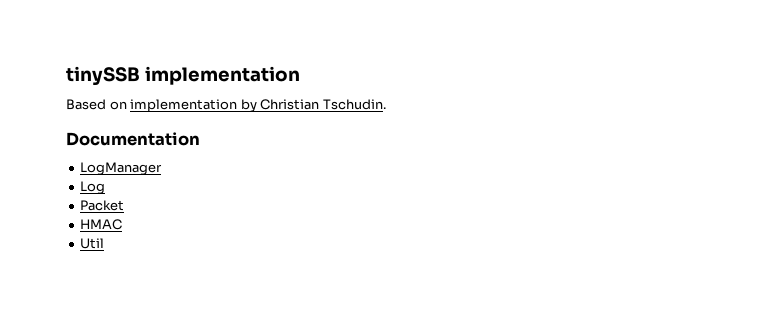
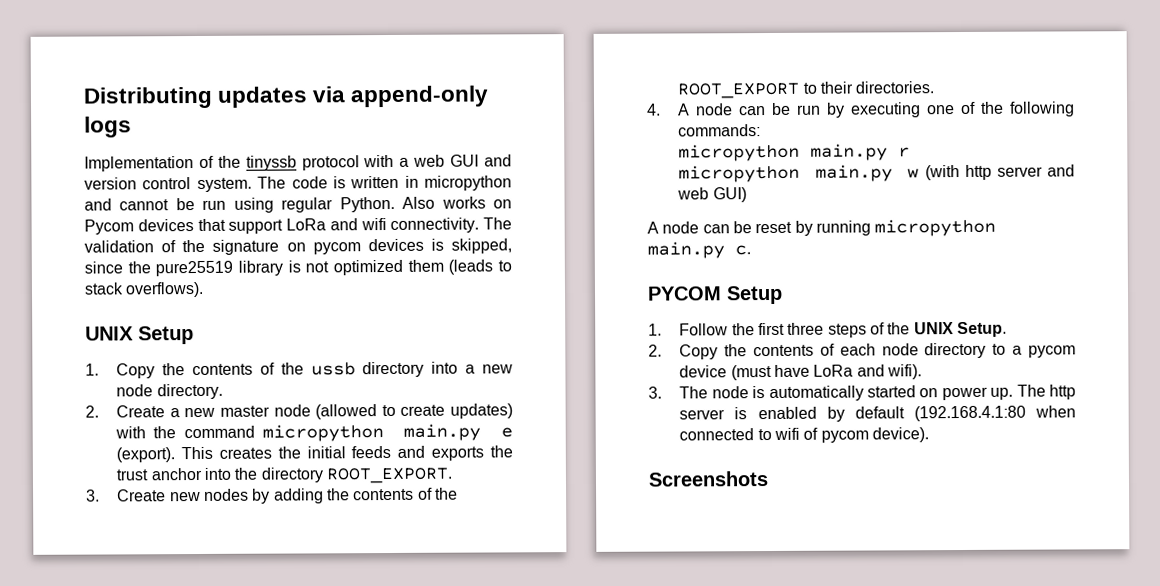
[66,66,300,86] [66,99,386,112] [66,132,200,146] [80,162,163,175] [80,181,106,194] [80,200,125,211] [80,219,123,230] [80,238,105,249] tinySSB implementation // Based on implementation by Christian Tschudin. // Documentation // LogManager // Log // Packet // HMAC // Util -> [83,85,490,109] [84,116,132,138] [84,154,513,172] [84,175,512,193] [84,196,513,213] [84,217,512,235] [84,238,512,255] [84,259,513,277] [84,281,205,298] [85,326,194,345] [85,361,513,379] [116,383,223,400] [85,403,513,420] [115,423,513,442] [116,445,513,463] [116,467,452,484] [86,487,458,504] [677,81,935,99] [647,101,1075,118] [678,124,762,137] [678,143,911,162] [678,164,1075,183] [677,187,747,203] [647,218,997,237] [647,241,751,259] [647,285,783,305] [648,321,1007,338] [648,342,1076,360] [679,364,922,381] [648,384,1076,402] [679,405,1076,422] [679,427,929,443] [648,471,769,487] Distributing updates via append-only logs // Implementation of the tinyssb protocol with a web GUI and version control system. The code is written in micropython and cannot be run using regular Python. Also works on Pycom devices that support LoRa and wifi connectivity. The validation of the signature on pycom devices is skipped, since the pure25519 library is not optimized them (leads to stack overflows). // UNIX Setup // 1. Copy the contents of the ussb directory into a new node directory. // 2. Create a new master node (allowed to create updates) with the command micropython main.py e (export). This creates the initial feeds and exports the trust anchor into the directory ROOT_EXPORT. // 3. Create new nodes by adding the contents of the ROOT_EXPORT to their directories. // 4. A node can be run by executing one of the following commands: // micropython main.py r // micropython main.py w (with http server and web GUI) // A node can be reset by running micropython main.py c. // PYCOM Setup // 1. Follow the first three steps of the UNIX Setup. // 2. Copy the contents of each node directory to a pycom device (must have LoRa and wifi). // 3. The node is automatically started on power up. The http server is enabled by default (192.168.4.1:80 when connected to wifi of pycom device). // Screenshots

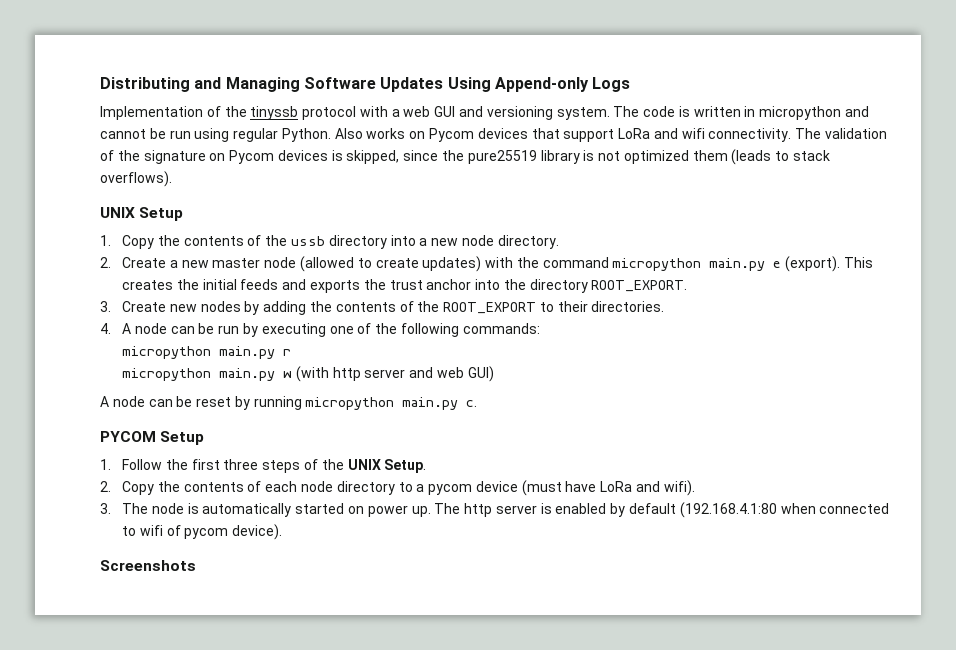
[217,85,490,108] [84,116,132,138] updates via append-only logs -> [194,77,631,92] and Managing Software Updates Using Append-only Logs
[84,177,192,190] version control -> [486,106,553,120] versioning
[312,242,361,255] pycom -> [229,150,275,164] Pycom

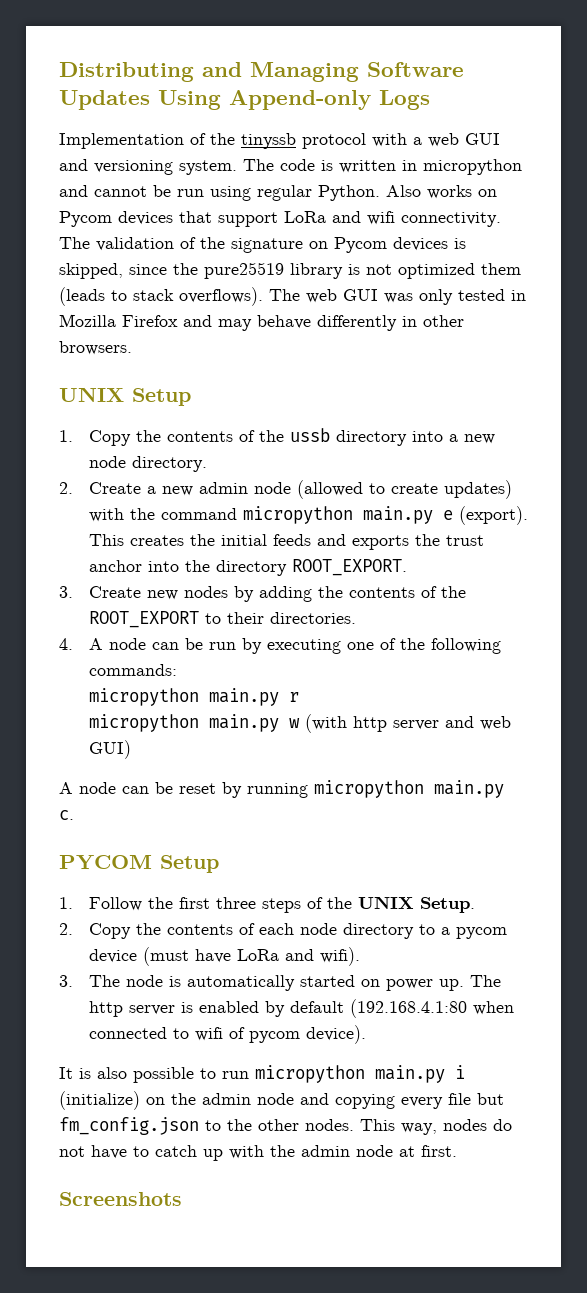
(172, 179) none -> [269,289,526,305] [59,314,464,331] [59,341,132,355] The web GUI was only tested in Mozilla Firefox and may behave differently in other browsers.
[212,258,261,268] master -> [198,482,248,494] admin
(283, 532) none -> [59,1065,465,1083] [59,1091,504,1110] [59,1117,512,1135] [59,1145,457,1161] // It is also possible to run micropython main.py i (initialize) on the admin node and copying every file but fm_config.json to the other nodes. This way, nodes do not have to catch up with the admin node at first.

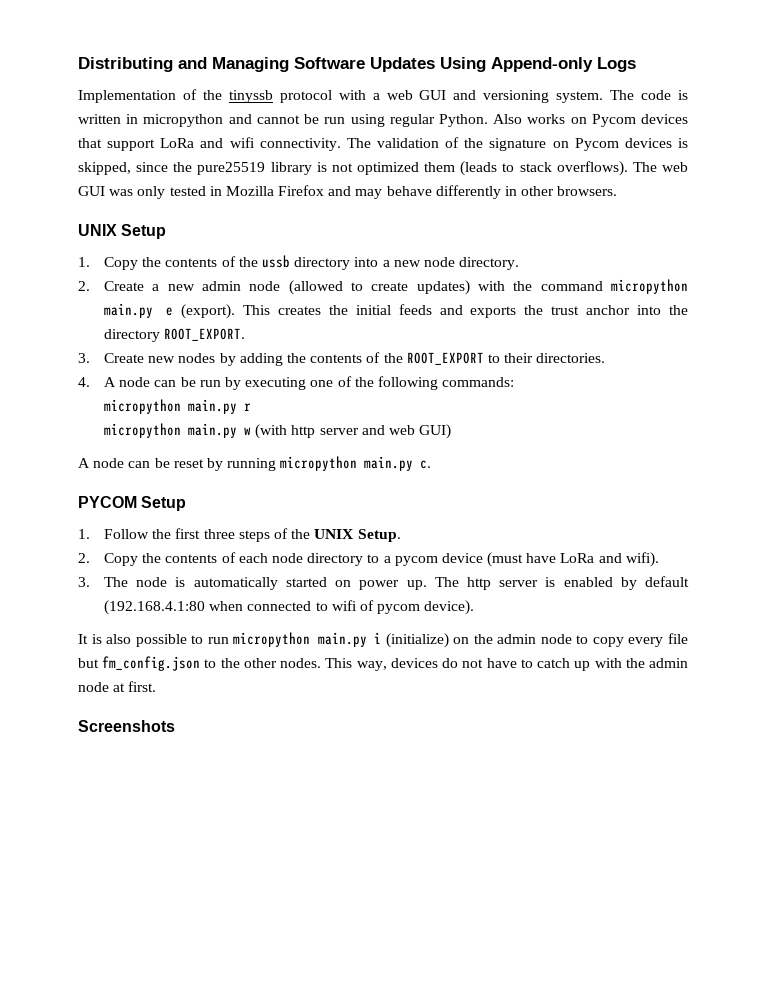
[300,1093,395,1109] and copying -> [576,635,624,647] to copy
[443,1119,487,1131] nodes -> [390,658,438,668] devices

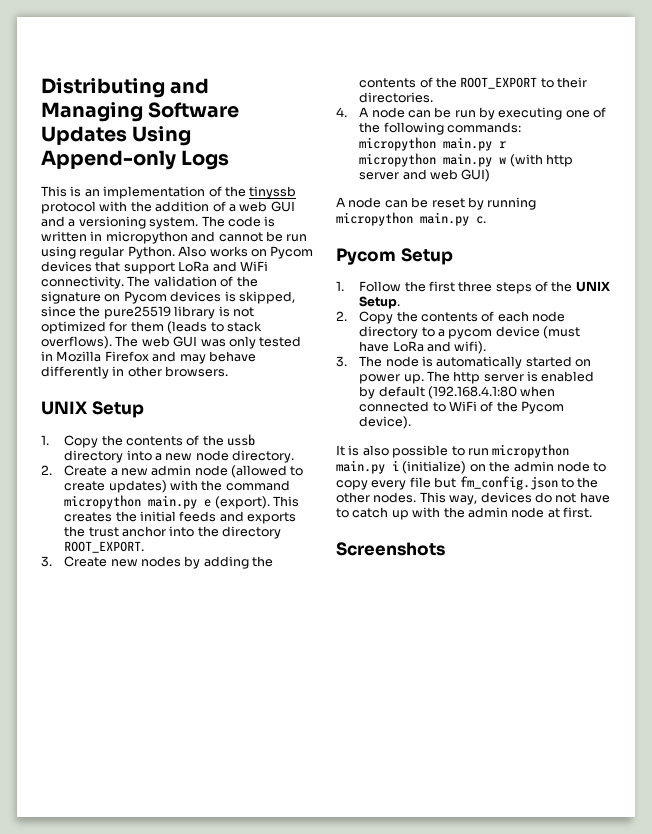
[78,90,176,103] Implementation -> [41,186,206,199] This is an implementation
(366, 95) none -> [130,201,226,212] the addition of
(477, 95) none -> [68,219,76,227] a
[229,137,255,148] wifi -> [239,261,268,271] WiFi
(419, 168) none -> [109,321,128,332] for
[78,496,137,508] PYCOM -> [336,248,396,265] Pycom
[331,600,421,614] wifi of pycom -> [448,401,565,414] WiFi of the Pycom

